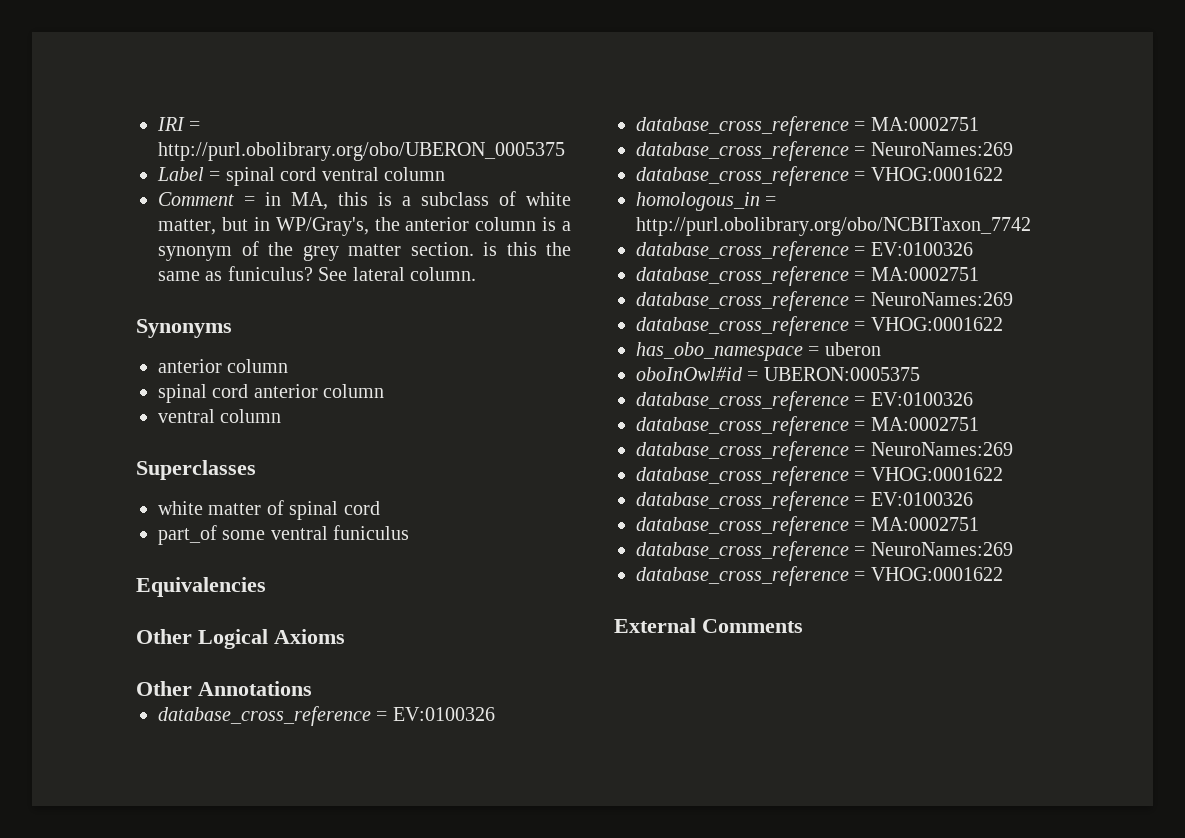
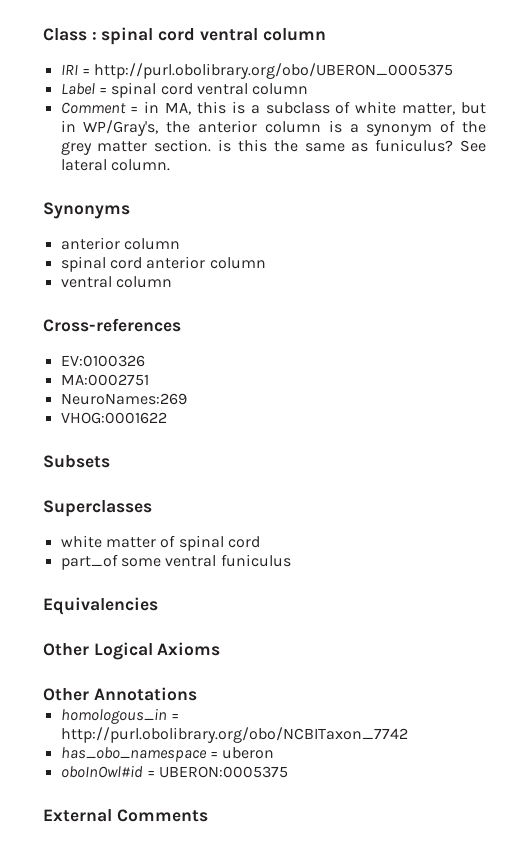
(157, 124) none -> [43,27,326,45] Class : spinal cord ventral column //
(282, 416) none -> [43,318,181,332] [60,355,145,367] [60,374,149,386] [60,393,187,405] [60,412,167,424] [43,455,110,468] // Cross-references // EV:0100326 // MA:0002751 // NeuroNames:269 // VHOG:0001622 // Subsets
[158,706,495,726] [636,116,979,136] [636,141,1013,161] [636,166,1003,186] [636,192,777,211] [636,217,1031,236] [636,241,973,261] [636,266,979,286] [636,291,1013,311] [636,316,1003,336] database_cross_reference = EV:0100326 // database_cross_reference = MA:0002751 // database_cross_reference = NeuroNames:269 // database_cross_reference = VHOG:0001622 // homologous_in = http://purl.obolibrary.org/obo/NCBITaxon_7742 // database_cross_reference = EV:0100326 // database_cross_reference = MA:0002751 // database_cross_reference = NeuroNames:269 // database_cross_reference = VHOG:0001622 -> [60,708,179,724] [60,727,408,743] homologous_in = http://purl.obolibrary.org/obo/NCBITaxon_7742
[636,391,973,411] [636,416,979,436] [636,441,1013,461] [636,466,1003,486] [636,491,973,511] [636,516,979,536] [636,541,1013,561] [636,566,1003,586] // database_cross_reference = EV:0100326 // database_cross_reference = MA:0002751 // database_cross_reference = NeuroNames:269 // database_cross_reference = VHOG:0001622 // database_cross_reference = EV:0100326 // database_cross_reference = MA:0002751 // database_cross_reference = NeuroNames:269 // database_cross_reference = VHOG:0001622 -> (289, 772) none

